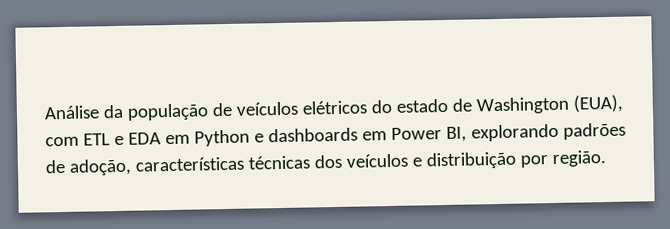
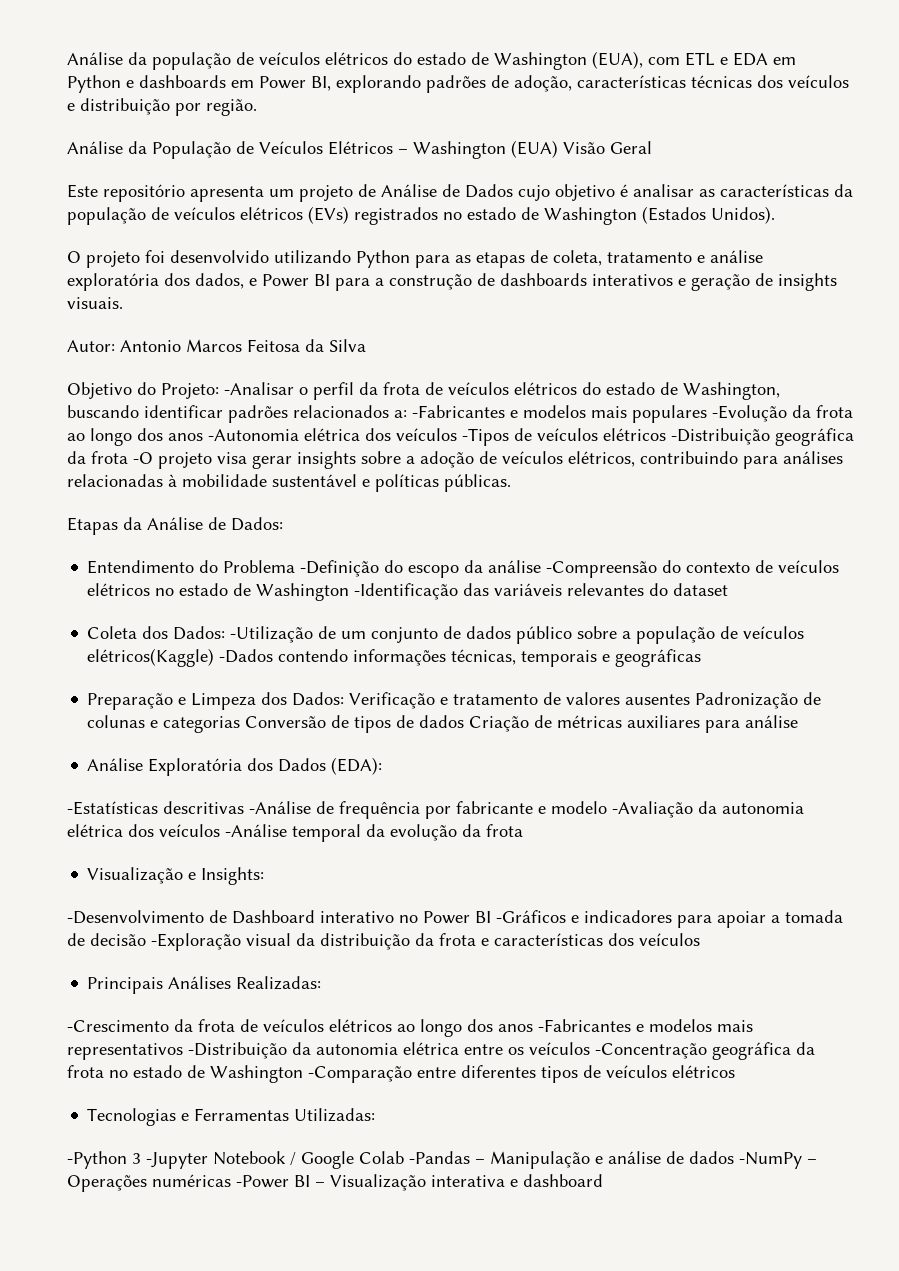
(606, 159) none -> [67,140,652,159] [67,184,853,202] [67,206,775,225] [67,250,763,268] [67,273,837,291] [67,297,123,309] [67,339,366,352] [67,382,780,400] [67,405,853,423] [67,428,854,446] [67,451,843,469] [67,474,511,492] [67,517,283,535] [87,560,840,578] [87,583,729,601] [87,626,805,644] [87,648,702,667] [87,692,822,710] [87,715,799,733] [87,757,383,776] [67,801,804,819] [67,824,523,842] [87,867,265,885] [67,910,843,928] [67,933,700,951] [87,976,322,994] [67,1019,753,1037] [67,1042,815,1060] [67,1065,735,1083] [87,1108,376,1126] [67,1151,817,1169] [67,1174,603,1192] // Análise da População de Veículos Elétricos – Washington (EUA) Visão Geral // Este repositório apresenta um projeto de Análise de Dados cujo objetivo é analisar as características da população de veículos elétricos (EVs) registrados no estado de Washington (Estados Unidos). // O projeto foi desenvolvido utilizando Python para as etapas de coleta, tratamento e análise exploratória dos dados, e Power BI para a construção de dashboards interativos e geração de insights visuais. // Autor: Antonio Marcos Feitosa da Silva // Objetivo do Projeto: -Analisar o perfil da frota de veículos elétricos do estado de Washington, buscando identificar padrões relacionados a: -Fabricantes e modelos mais populares -Evolução da frota ao longo dos anos -Autonomia elétrica dos veículos -Tipos de veículos elétricos -Distribuição geográfica da frota -O projeto visa gerar insights sobre a adoção de veículos elétricos, contribuindo para análises relacionadas à mobilidade sustentável e políticas públicas. // Etapas da Análise de Dados: // Entendimento do Problema -Definição do escopo da análise -Compreensão do contexto de veículos elétricos no estado de Washington -Identificação das variáveis relevantes do dataset // Coleta dos Dados: -Utilização de um conjunto de dados público sobre a população de veículos elétricos(Kaggle) -Dados contendo informações técnicas, temporais e geográficas // Preparação e Limpeza dos Dados: Verificação e tratamento de valores ausentes Padronização de colunas e categorias Conversão de tipos de dados Criação de métricas auxiliares para análise // Análise Exploratória dos Dados (EDA): // -Estatísticas descritivas -Análise de frequência por fabricante e modelo -Avaliação da autonomia elétrica dos veículos -Análise temporal da evolução da frota // Visualização e Insights: // -Desenvolvimento de Dashboard interativo no Power BI -Gráficos e indicadores para apoiar a tomada de decisão -Exploração visual da distribuição da frota e características dos veículos // Principais Análises Realizadas: // -Crescimento da frota de veículos elétricos ao longo dos anos -Fabricantes e modelos mais representativos -Distribuição da autonomia elétrica entre os veículos -Concentração geográfica da frota no estado de Washington -Comparação entre diferentes tipos de veículos elétricos // Tecnologias e Ferramentas Utilizadas: // -Python 3 -Jupyter Notebook / Google Colab -Pandas – Manipulação e análise de dados -NumPy – Operações numéricas -Power BI – Visualização interativa e dashboard

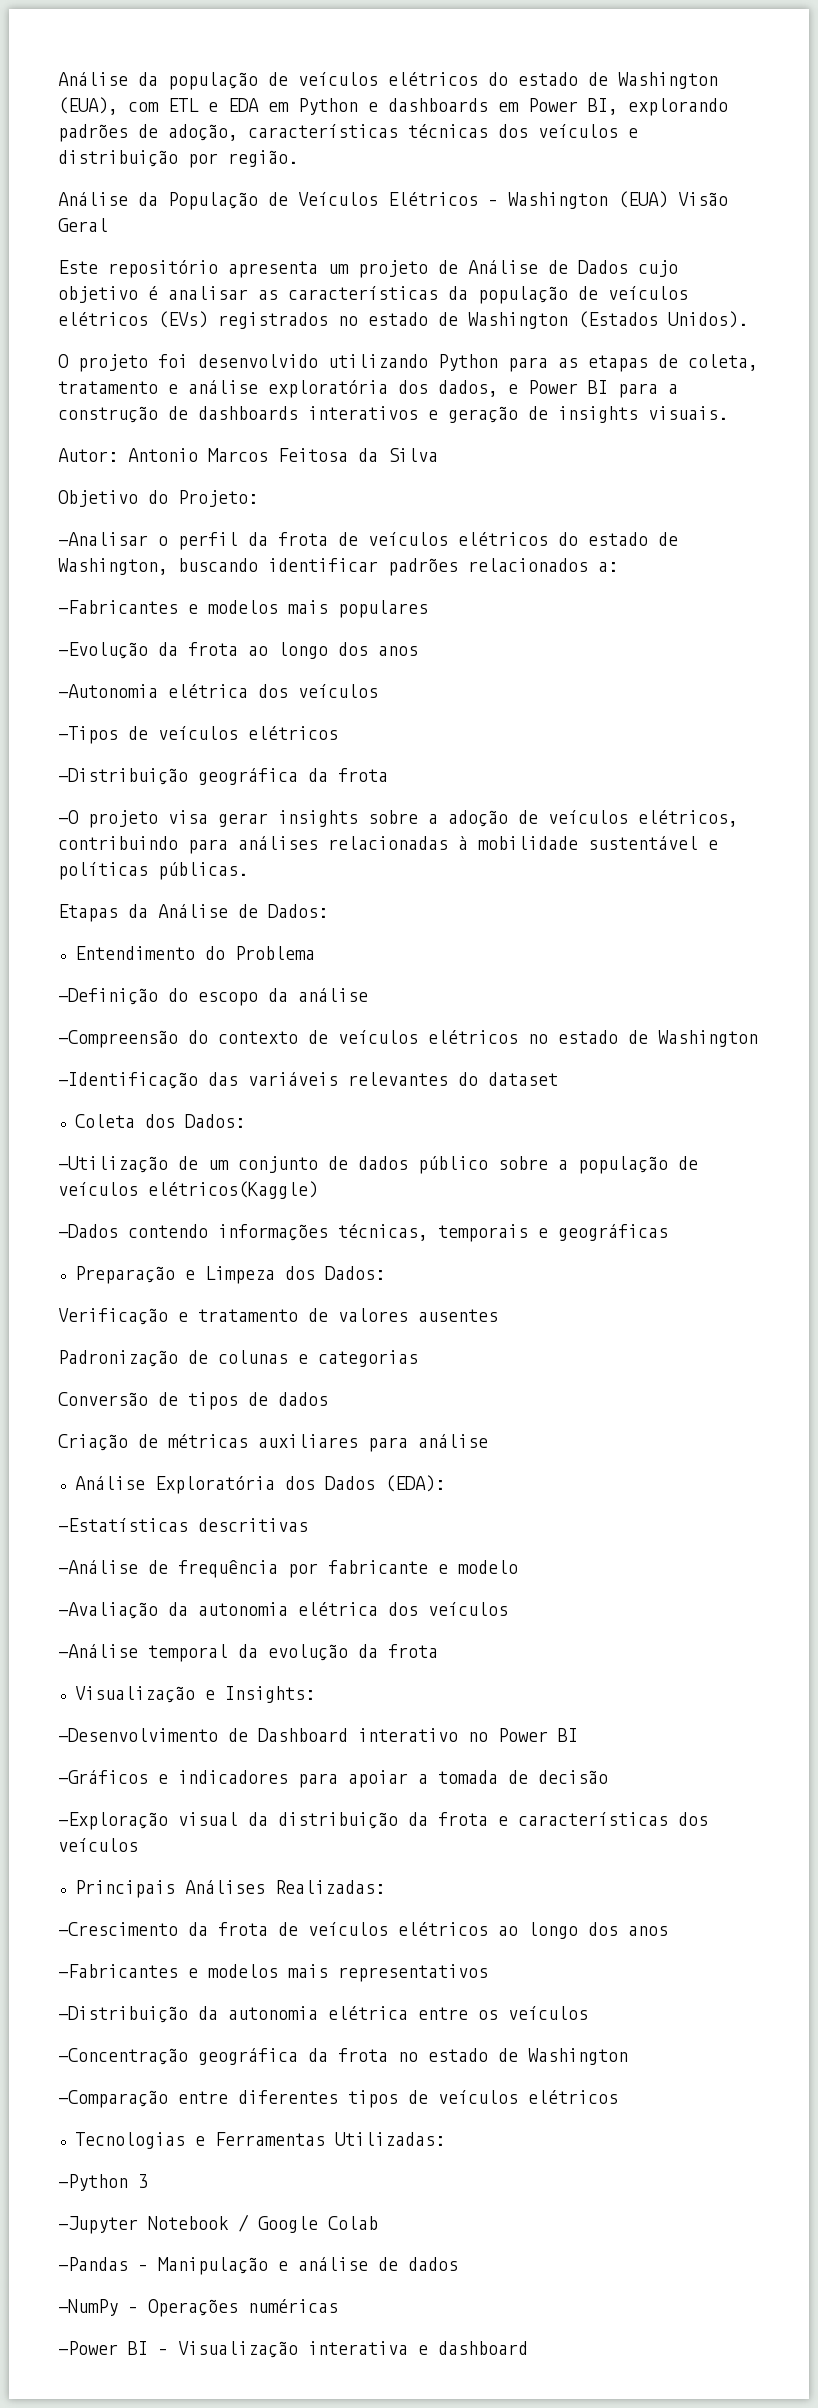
(219, 391) none -> (258, 498) //
(407, 414) none -> (618, 567) //
(707, 414) none -> (428, 609) //
(203, 437) none -> (418, 651) //
(457, 434) none -> (378, 691) //
(666, 434) none -> (338, 733) //
(128, 457) none -> (388, 775) //
(296, 566) none -> (315, 953) //
(542, 566) none -> (368, 995) //
(350, 592) none -> (758, 1038) //
(226, 633) none -> (245, 1121) //
(215, 657) none -> (318, 1190) //
(345, 699) none -> (385, 1273) //
(691, 699) none -> (498, 1315) //
(241, 724) none -> (418, 1358) //
(465, 721) none -> (328, 1399) //
(244, 807) none -> (308, 1525) //
(607, 807) none -> (518, 1567) //
(220, 830) none -> (508, 1609) //
(491, 917) none -> (578, 1735) //
(146, 939) none -> (608, 1777) //
(533, 1028) none -> (668, 1931) //
(183, 1051) none -> (488, 1973) //
(590, 1048) none -> (588, 2013) //
(303, 1074) none -> (628, 2056) //
(141, 1158) none -> (148, 2181) //
(404, 1157) none -> (378, 2223) //
(734, 1157) none -> (458, 2264) //
(231, 1180) none -> (338, 2306) //

